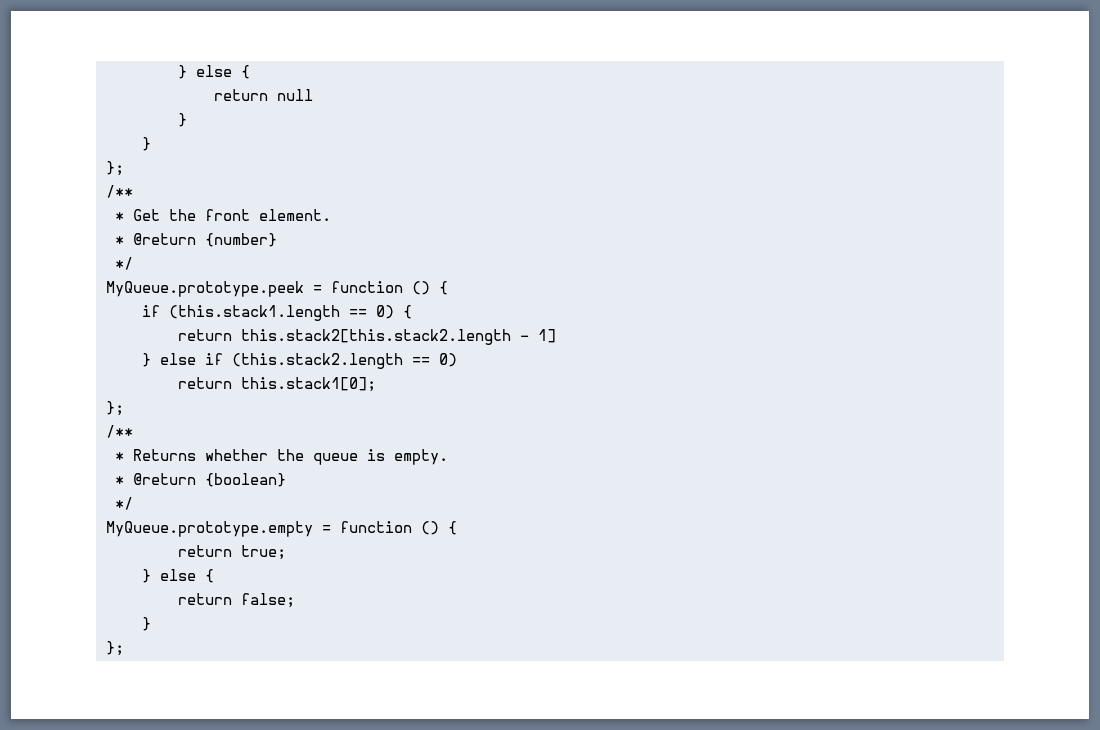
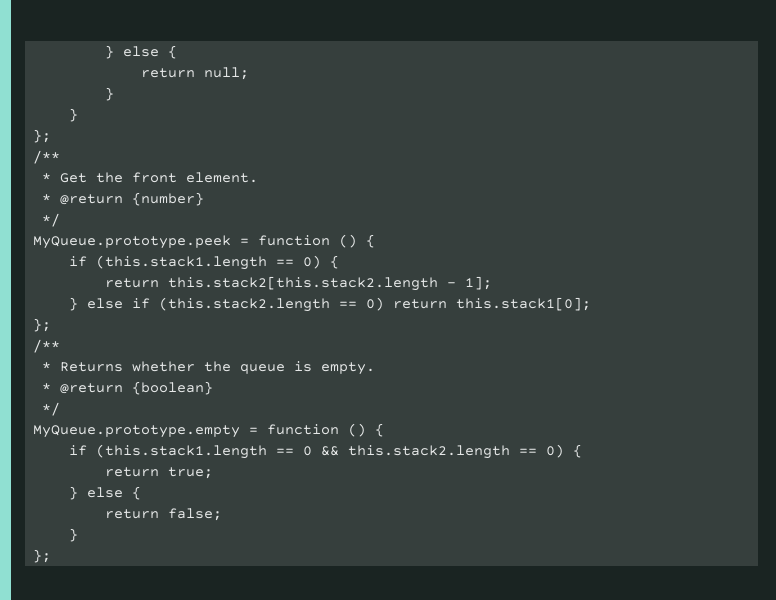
[177,65,250,79] [213,89,313,101] } else { // return null -> [105,45,178,59] [141,67,250,80] } else { // return null;
[537,329,556,343] 1] -> [465,276,493,290] 1];
(457, 360) // -> (385, 304) none
(457, 528) none -> [69,444,583,459] // if (this.stack1.length == 0 && this.stack2.length == 0) {

